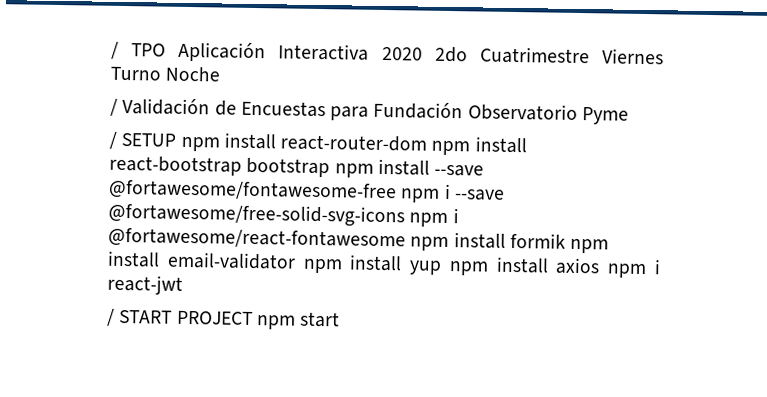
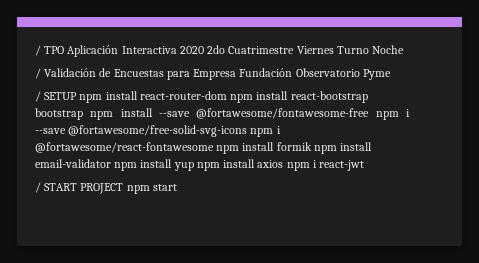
(370, 113) none -> [193,69,237,80] Empresa

